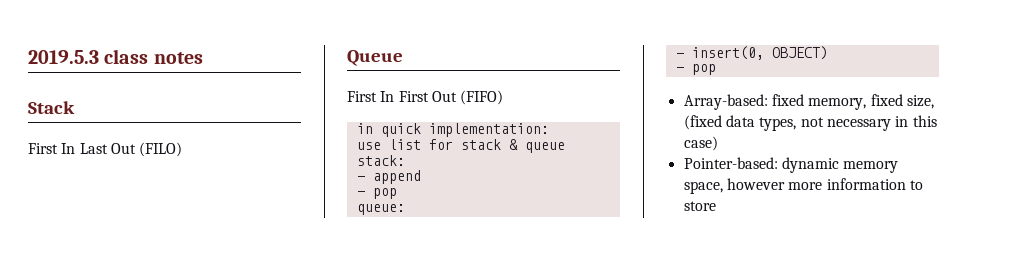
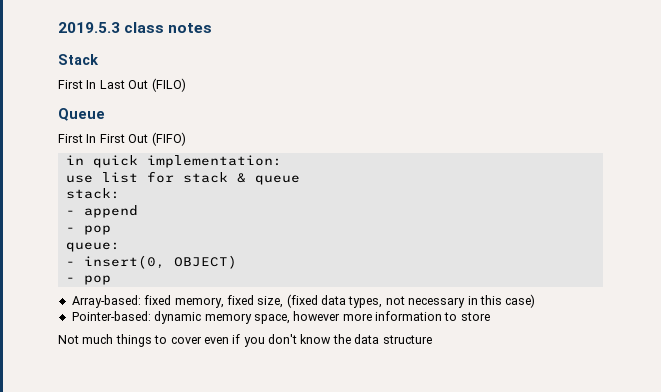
(716, 206) none -> [58,334,432,347] // Not much things to cover even if you don't know the data structure

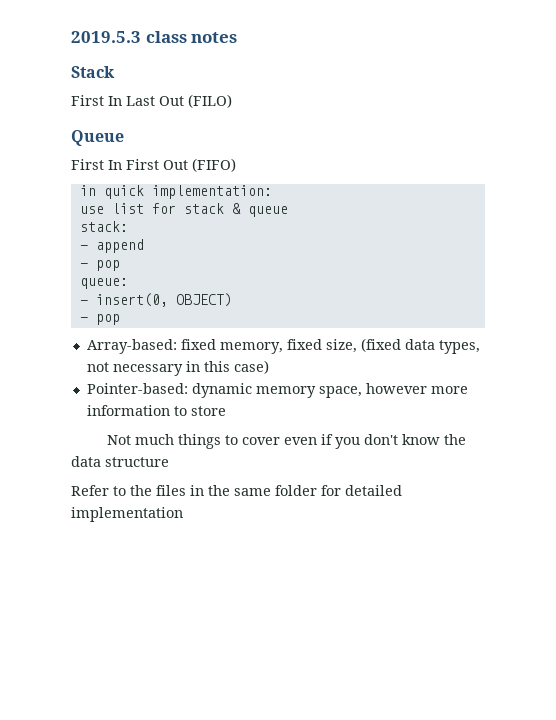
(432, 339) none -> [71,485,402,496] [71,507,183,522] // Refer to the files in the same folder for detailed implementation

